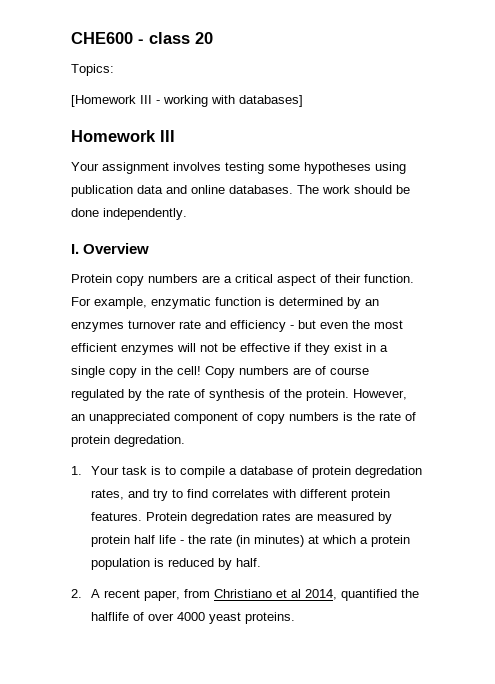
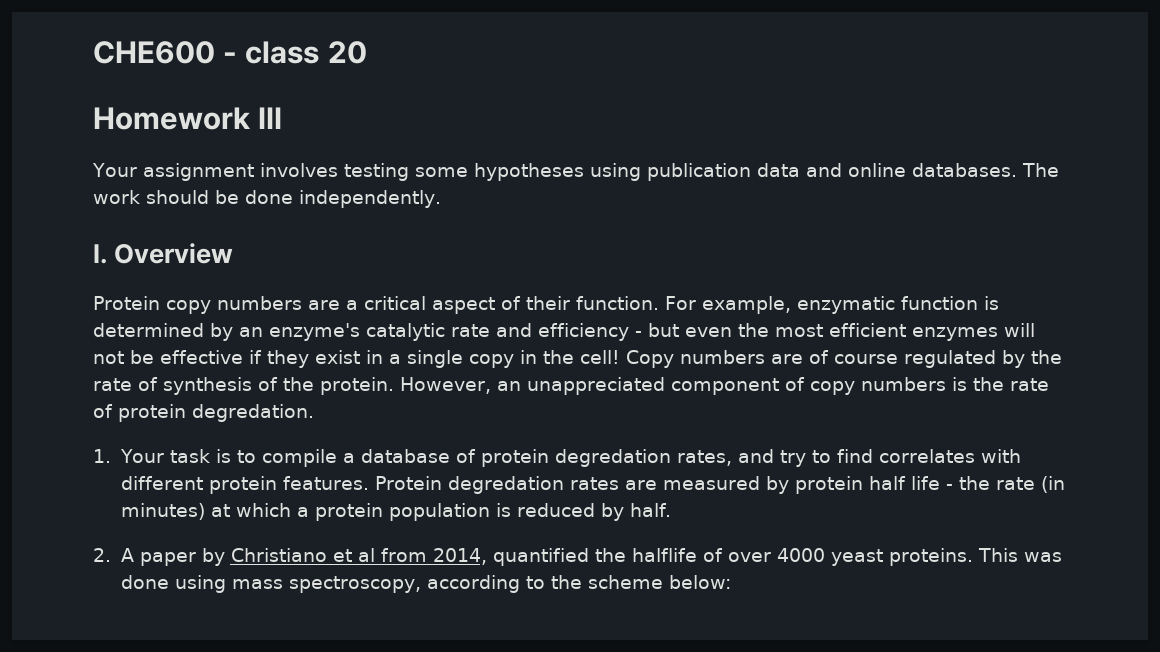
[71,64,114,76] [71,95,303,107] // Topics: // [Homework III - working with databases] -> (367, 52) none
[71,320,176,332] enzymes turnover -> [269,323,445,341] enzyme's catalytic
[103,589,210,601] recent paper, from -> [139,548,225,566] paper by
(301, 593) none -> [380,548,427,562] from
(295, 618) none -> [977,548,1062,562] [120,575,732,593] This was done using mass spectroscopy, according to the scheme below:

